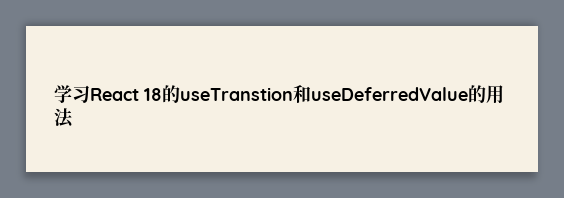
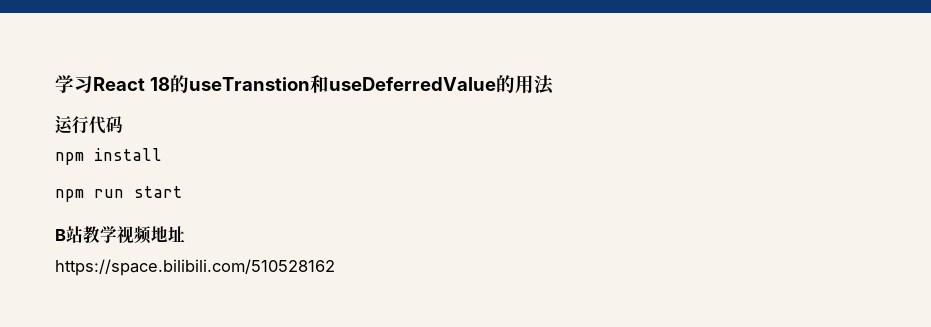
(74, 118) none -> [55,115,123,134] [55,148,162,165] [55,186,182,202] [55,226,185,244] [55,259,335,276] // 运行代码 // npm install // npm run start // B站教学视频地址 // https://space.bilibili.com/510528162

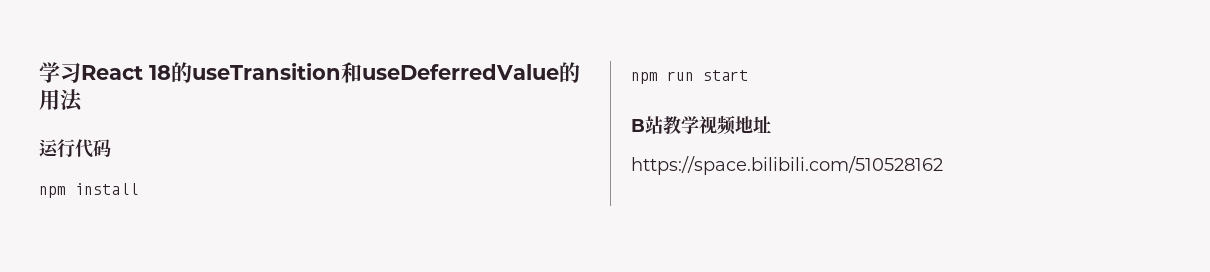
[188,77,310,91] useTranstion -> [192,63,341,80] useTransition

